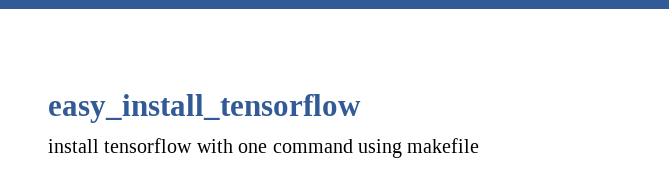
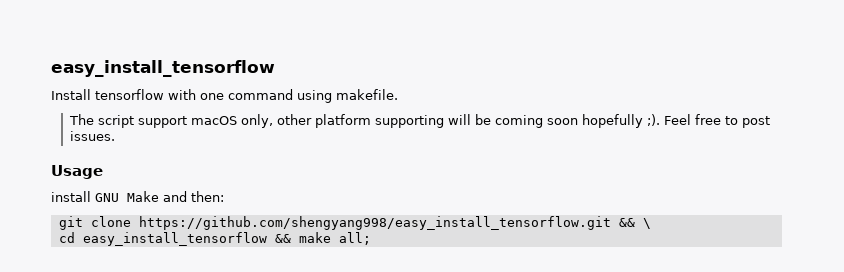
[48,139,99,153] install -> [51,89,91,100] Install
[407,138,480,153] makefile -> [336,89,398,100] [69,114,771,128] [70,131,116,141] [51,165,103,179] [51,191,224,202] [58,216,651,230] [58,232,371,246] makefile. // The script support macOS only, other platform supporting will be coming soon hopefully ;). Feel free to post issues. // Usage // install GNU Make and then: // git clone https://github.com/shengyang998/easy_install_tensorflow.git && \ // cd easy_install_tensorflow && make all;

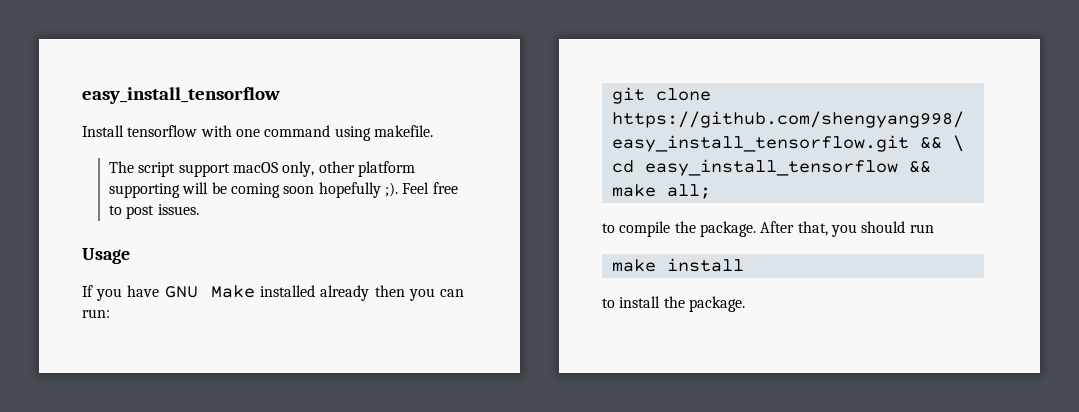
[51,191,224,202] install GNU Make and then: -> [82,285,465,301] [82,309,110,318] If you have GNU Make installed already then you can run:
(371, 238) none -> [602,221,934,237] [611,258,744,272] [602,296,745,312] // to compile the package. After that, you should run // make install // to install the package.

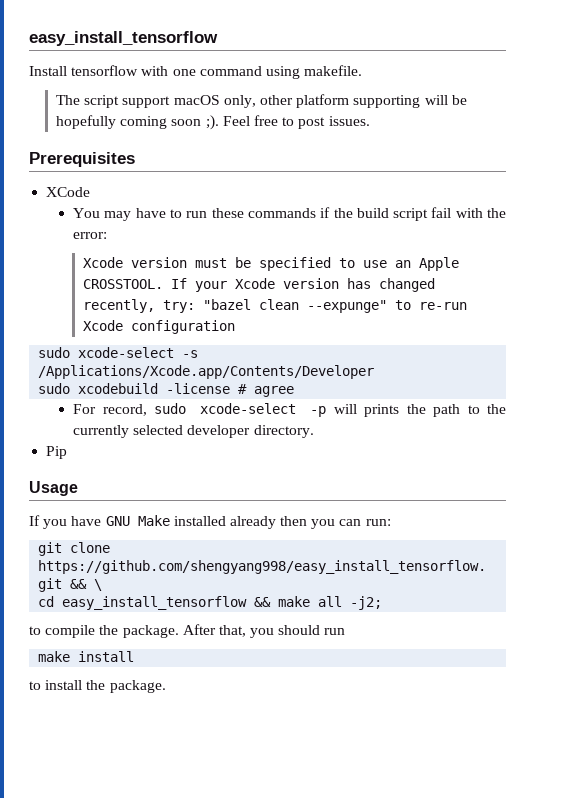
(227, 188) none -> [56,115,117,129] hopefully
[318,182,381,198] hopefully -> (202, 122) none
(199, 209) none -> [29,152,135,167] [46,187,91,197] [73,207,506,221] [73,232,108,239] [83,257,460,271] [83,278,436,292] [83,299,468,313] [83,320,236,334] [38,347,199,358] [38,365,375,379] [38,383,295,397] [73,403,506,417] [73,425,314,438] [46,446,68,459] // Prerequisites // XCode // You may have to run these commands if the build script fail with the error: // Xcode version must be specified to use an Apple CROSSTOOL. If your Xcode version has changed recently, try: "bazel clean --expunge" to re-run Xcode configuration // sudo xcode-select -s /Applications/Xcode.app/Contents/Developer // sudo xcodebuild -license # agree // For record, sudo xcode-select -p will prints the path to the currently selected developer directory. // Pip
[666,184,711,199] all; -> [318,596,383,610] all -j2;

